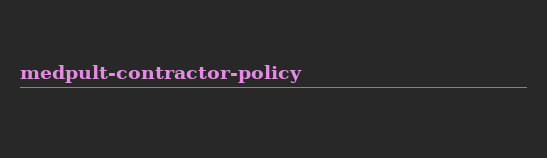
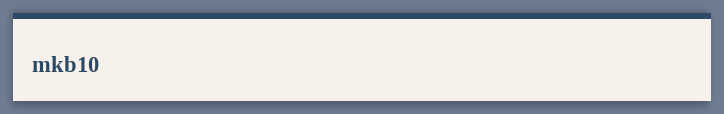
[20,65,302,83] medpult-contractor-policy -> [32,56,99,72] mkb10

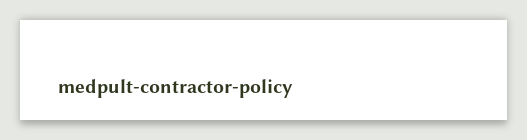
[32,56,99,72] mkb10 -> [58,79,293,98] medpult-contractor-policy

